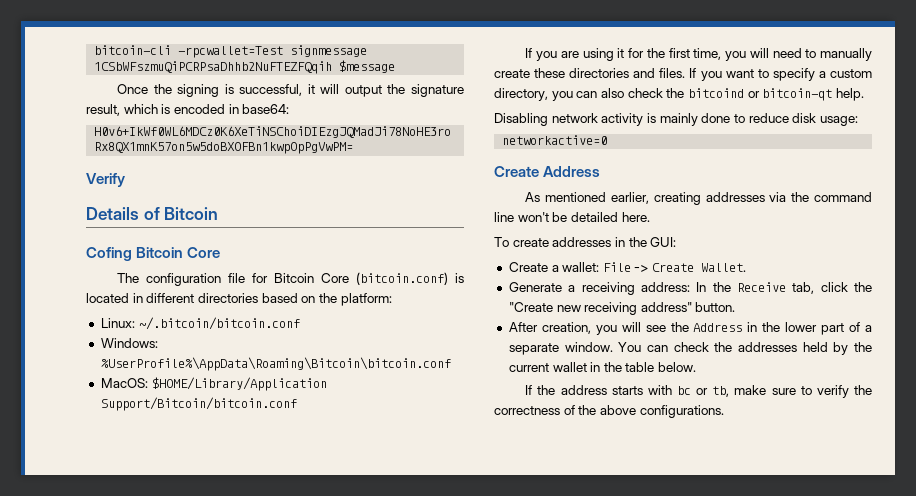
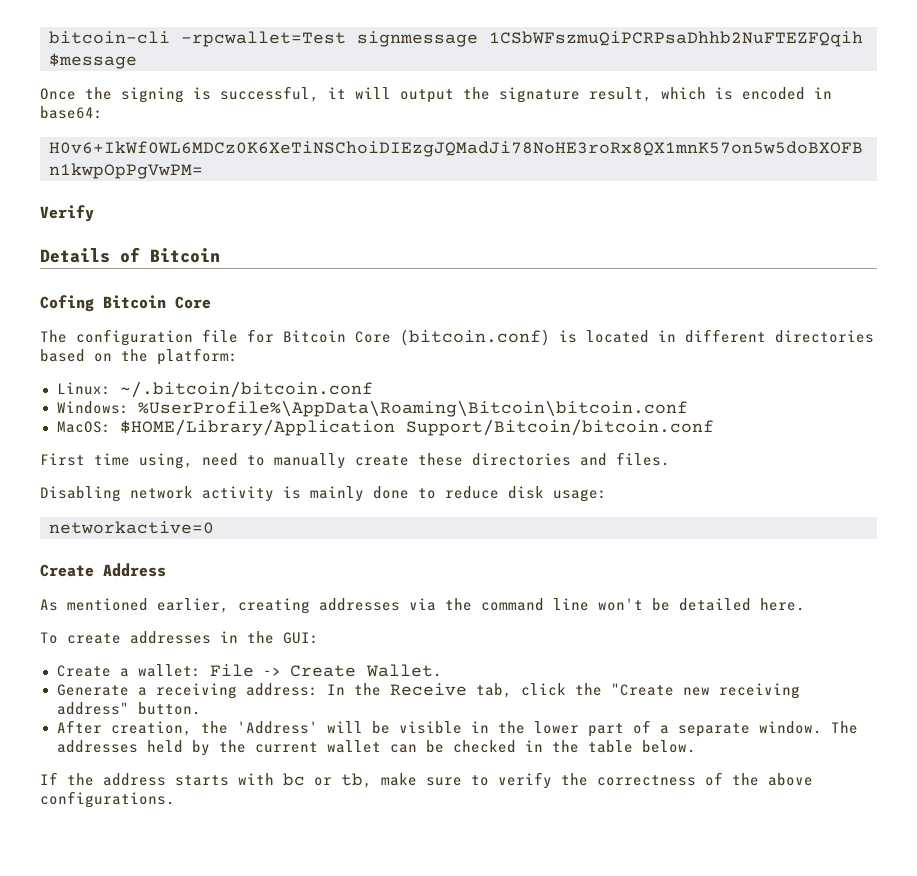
[525,48,769,61] If you are using it for the first time, you will -> [40,453,193,469] First time using,
[689,68,872,81] [494,88,864,101] If you want to specify a custom directory, you can also check the bitcoind or bitcoin-qt help. -> (670, 459) none
[595,322,743,335] you will see the Address -> [200,721,462,734] the 'Address' will be visible
[618,342,733,352] You can check the -> [830,721,858,734] The
(587, 367) none -> [389,740,516,753] can be checked

